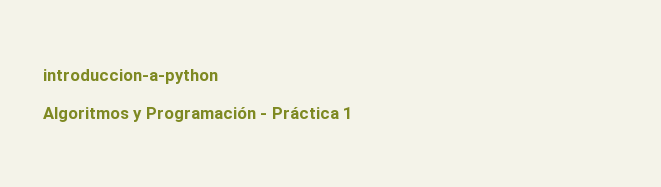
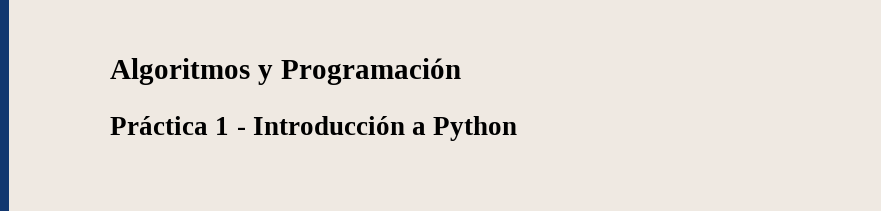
[43,69,218,84] introduccion-a-python // -> (110, 71) none
[260,113,268,119] - -> (461, 71) //
(353, 113) none -> [236,116,518,141] - Introducción a Python

